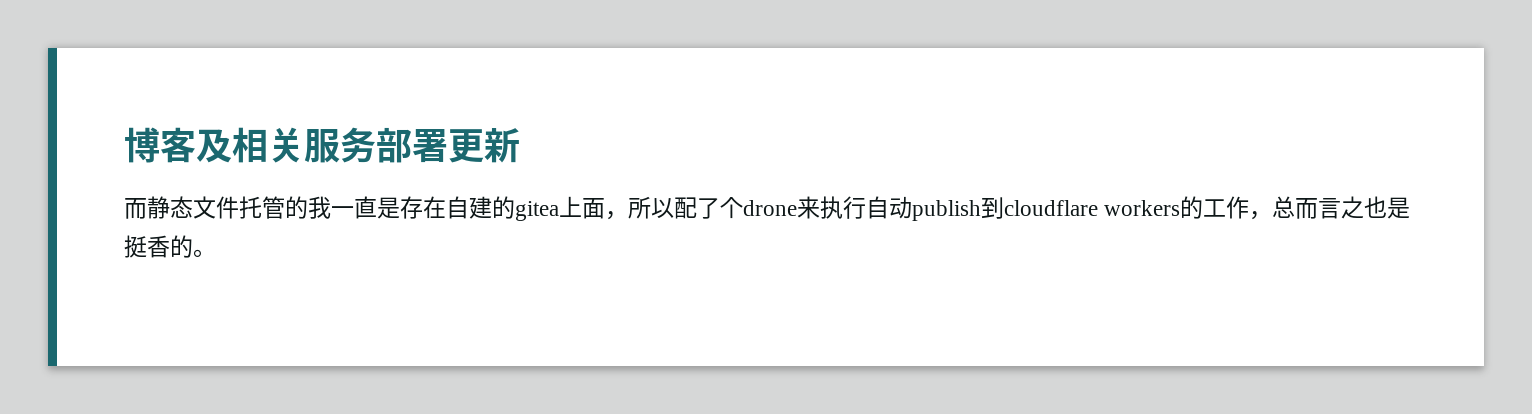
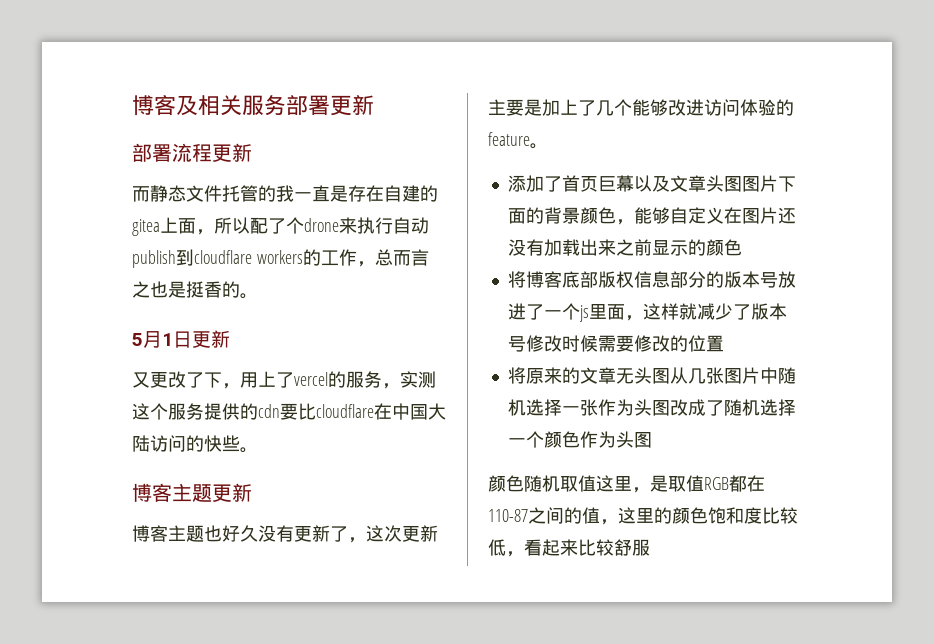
(520, 145) none -> [132,143,252,162] // 部署流程更新
(216, 253) none -> [132,330,230,348] [132,371,436,389] [132,403,446,420] [132,435,258,453] [132,483,252,502] [132,525,438,543] [488,99,794,116] [488,132,548,149] [507,175,796,192] [507,207,796,225] [507,239,742,256] [507,271,796,288] [507,303,787,322] [507,335,724,352] [507,367,796,384] [507,399,796,416] [507,431,652,448] [488,475,765,493] [488,507,798,525] [488,539,650,557] // 5月1日更新 // 又更改了下，用上了vercel的服务，实测这个服务提供的cdn要比cloudflare在中国大陆访问的快些。 // 博客主题更新 // 博客主题也好久没有更新了，这次更新主要是加上了几个能够改进访问体验的feature。 // 添加了首页巨幕以及文章头图图片下面的背景颜色，能够自定义在图片还没有加载出来之前显示的颜色 // 将博客底部版权信息部分的版本号放进了一个js里面，这样就减少了版本号修改时候需要修改的位置 // 将原来的文章无头图从几张图片中随机选择一张作为头图改成了随机选择一个颜色作为头图 // 颜色随机取值这里，是取值RGB都在110-87之间的值，这里的颜色饱和度比较低，看起来比较舒服

